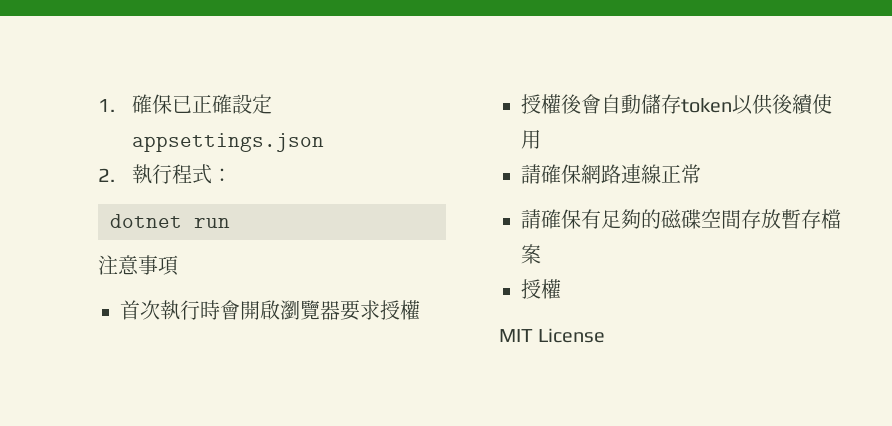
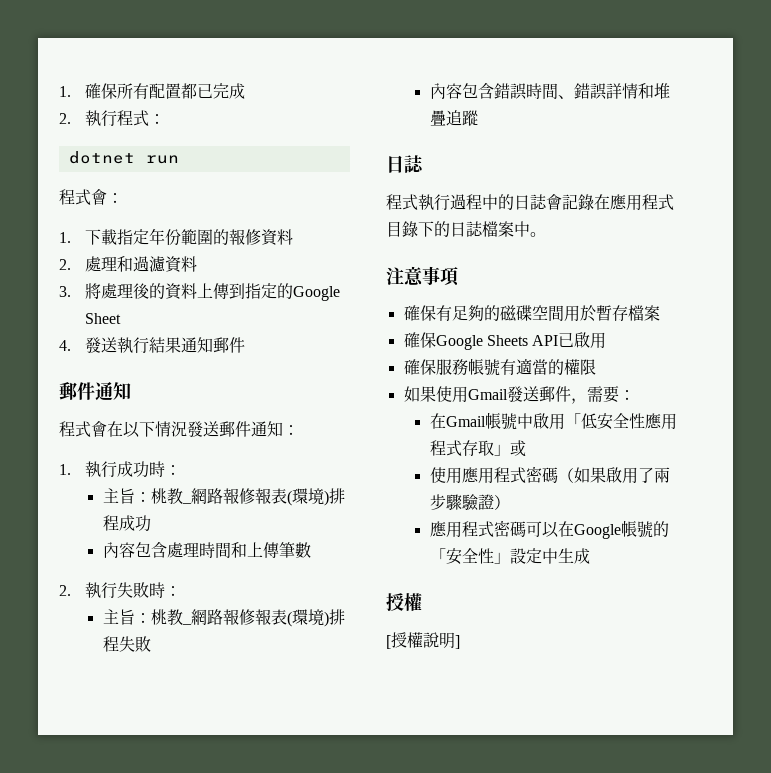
[171,94,272,114] [131,133,324,152] 已正確設定appsettings.json -> [117,83,246,99] 所有配置都已完成
[98,255,178,276] [120,300,420,321] [521,94,832,115] [521,130,541,149] [521,164,701,184] [521,209,541,229] 注意事項 // 首次執行時會開啟瀏覽器要求授權 // 授權後會自動儲存token以供後續使用 // 請確保網路連線正常 // 請 -> [59,189,123,205] [59,228,294,246] [59,256,198,273] [59,283,341,301] [85,313,122,324] [59,337,246,354] [59,382,131,401] [59,421,299,438] [59,461,182,478] [102,488,345,506] [102,515,151,532] [102,542,311,558] [59,582,182,599] [102,609,345,627] [102,636,151,652] [429,83,670,100] [429,110,479,126] [386,155,424,173] [386,194,674,211] [386,221,546,237] [386,266,459,286] 程式會： // 1.下載指定年份範圍的報修資料 // 2.處理和過濾資料 // 3.將處理後的資料上傳到指定的Google Sheet // 4.發送執行結果通知郵件 // 郵件通知 // 程式會在以下情況發送郵件通知： // 1.執行成功時： // 主旨：桃教_網路報修報表(環境)排程成功 // 內容包含處理時間和上傳筆數 // 2.執行失敗時： // 主旨：桃教_網路報修報表(環境)排程失敗 // 內容包含錯誤時間、錯誤詳情和堆疊追蹤 // 日誌 // 程式執行過程中的日誌會記錄在應用程式目錄下的日誌檔案中。 // 注意事項 //
[741,209,781,229] 存放 -> [563,305,596,322] 用於
[521,279,561,299] [499,328,606,343] 授權 // MIT License -> [403,332,607,350] [403,358,596,376] [403,386,635,404] [429,412,677,430] [429,440,526,457] [429,466,670,484] [429,494,510,511] [429,520,669,539] [429,548,590,565] [386,593,422,611] [386,632,460,649] 確保Google Sheets API已啟用 // 確保服務帳號有適當的權限 // 如果使用Gmail發送郵件，需要： // 在Gmail帳號中啟用「低安全性應用程式存取」或 // 使用應用程式密碼（如果啟用了兩步驟驗證） // 應用程式密碼可以在Google帳號的「安全性」設定中生成 // 授權 // [授權說明]

